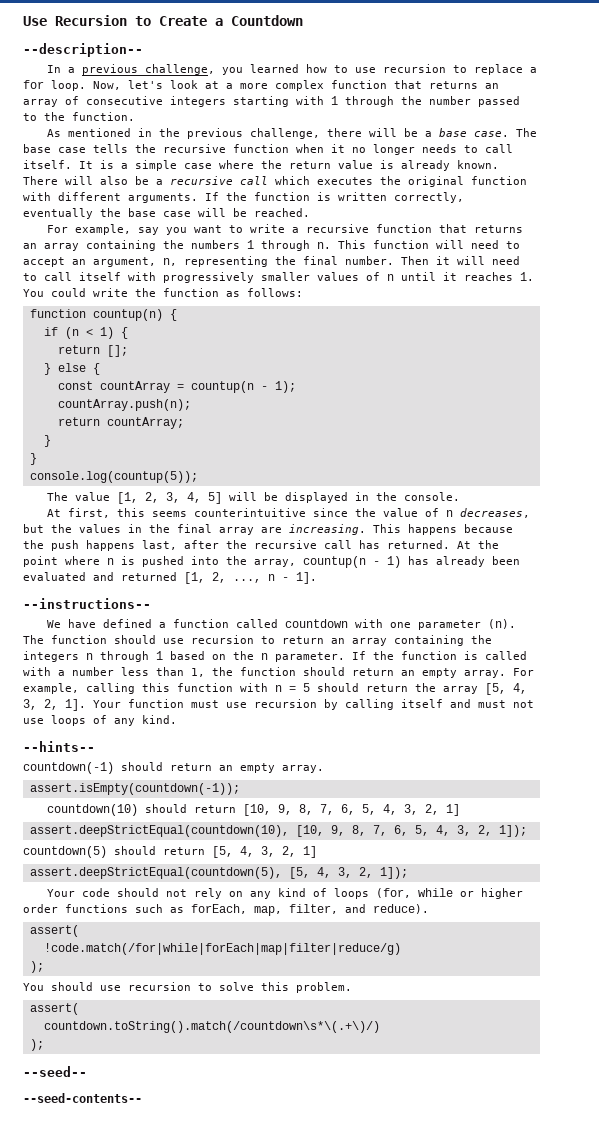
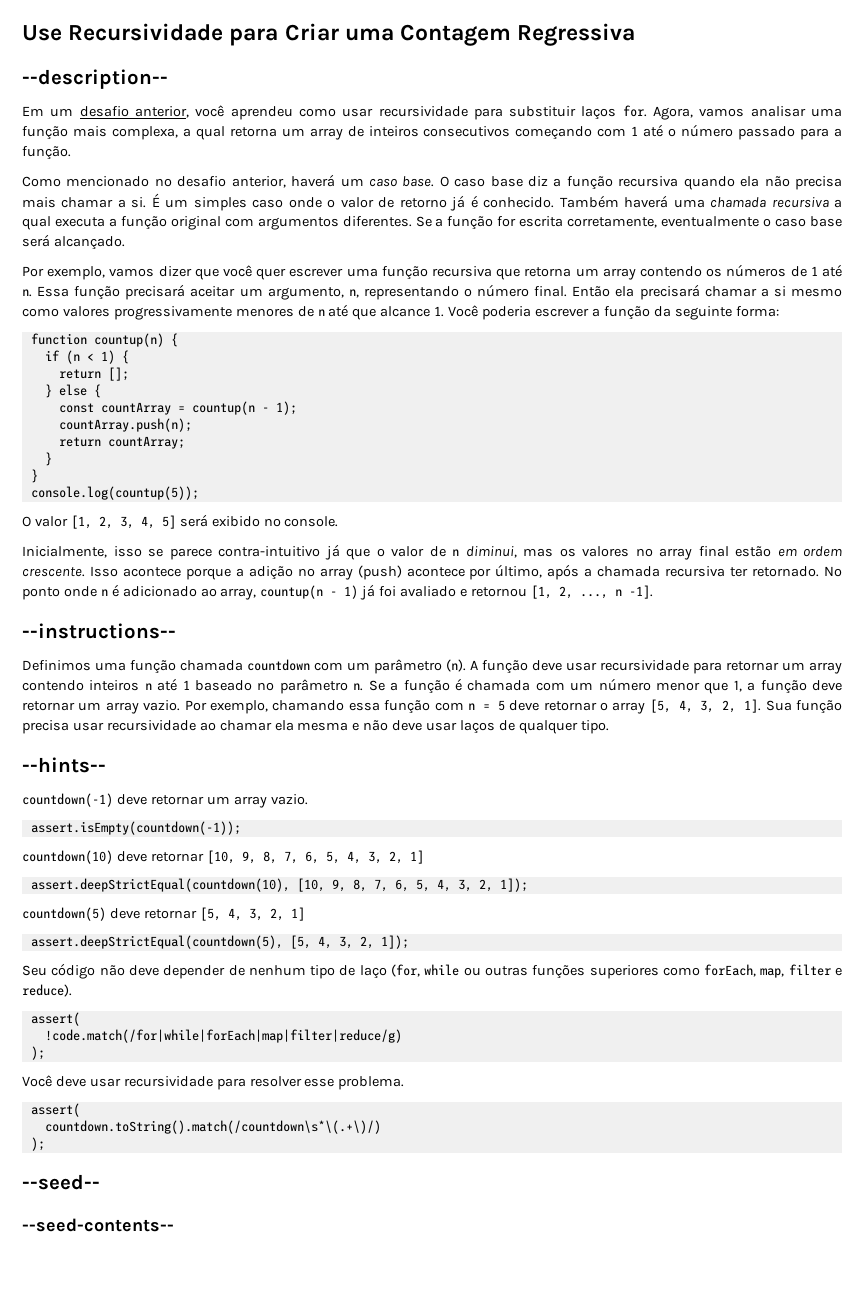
[55,15,303,26] [23,43,143,57] [47,64,538,75] [23,80,499,91] [23,96,520,107] [23,112,135,121] [47,128,538,139] [23,144,513,155] [23,160,499,171] [23,176,527,187] [23,192,464,203] [23,208,310,219] [47,224,524,235] [23,240,520,251] [23,256,520,267] [23,272,534,283] [23,288,303,297] Recursion to Create a Countdown // --description-- // In a previous challenge, you learned how to use recursion to replace a for loop. Now, let's look at a more complex function that returns an array of consecutive integers starting with 1 through the number passed to the function. // As mentioned in the previous challenge, there will be a base case. The base case tells the recursive function when it no longer needs to call itself. It is a simple case where the return value is already known. There will also be a recursive call which executes the original function with different arguments. If the function is written correctly, eventually the base case will be reached. // For example, say you want to write a recursive function that returns an array containing the numbers 1 through n. This function will need to accept an argument, n, representing the final number. Then it will need to call itself with progressively smaller values of n until it reaches 1. You could write the function as follows: -> [68,23,636,46] [22,69,168,89] [22,105,842,120] [22,124,842,140] [22,146,71,160] [22,174,843,190] [22,193,843,211] [22,216,842,230] [22,234,125,250] [22,264,843,280] [22,284,842,300] [22,304,779,320] Recursividade para Criar uma Contagem Regressiva // --description-- // Em um desafio anterior, você aprendeu como usar recursividade para substituir laços for. Agora, vamos analisar uma função mais complexa, a qual retorna um array de inteiros consecutivos começando com 1 até o número passado para a função. // Como mencionado no desafio anterior, haverá um caso base. O caso base diz a função recursiva quando ela não precisa mais chamar a si. É um simples caso onde o valor de retorno já é conhecido. Também haverá uma chamada recursiva a qual executa a função original com argumentos diferentes. Se a função for escrita corretamente, eventualmente o caso base será alcançado. // Por exemplo, vamos dizer que você quer escrever uma função recursiva que retorna um array contendo os números de 1 até n. Essa função precisará aceitar um argumento, n, representando o número final. Então ela precisará chamar a si mesmo como valores progressivamente menores de n até que alcance 1. Você poderia escrever a função da seguinte forma:
[47,492,111,501] The value -> [22,516,68,527] O valor
[229,492,461,503] [47,508,531,518] [23,524,513,535] [23,540,499,551] [23,556,520,568] [23,572,177,581] will be displayed in the console. // At first, this seems counterintuitive since the value of n decreases, but the values in the final array are increasing. This happens because the push happens last, after the recursive call has returned. At the point where n is pushed into the array, countup(n - 1) has already been evaluated and returned -> [179,514,339,527] [22,544,842,560] [22,564,843,580] [22,584,527,600] será exibido no console. // Inicialmente, isso se parece contra-intuitivo já que o valor de n diminui, mas os valores no array final estão em ordem crescente. Isso acontece porque a adição no array (push) acontece por último, após a chamada recursiva ter retornado. No ponto onde n é adicionado ao array, countup(n - 1) já foi avaliado e retornou
[282,572,317,584] - 1]. -> [628,585,653,599] -1].
[47,619,517,630] [23,635,492,646] [23,651,527,662] [23,667,534,678] [23,683,436,694] We have defined a function called countdown with one parameter (n). The function should use recursion to return an array containing the integers n through 1 based on the n parameter. If the function is called with a number less than 1, the function should return an empty array. For example, calling this function with n = 5 should return the -> [22,659,842,674] [22,678,842,694] [22,700,608,714] Definimos uma função chamada countdown com um parâmetro (n). A função deve usar recursividade para retornar um array contendo inteiros n até 1 baseado no parâmetro n. Se a função é chamada com um número menor que 1, a função deve retornar um array vazio. Por exemplo, chamando essa função com n = 5 deve retornar o
[93,699,534,710] [23,715,177,726] [23,741,95,752] [23,762,324,774] Your function must use recursion by calling itself and must not use loops of any kind. // --hints-- // countdown(-1) should return an empty array. -> [765,700,843,714] [22,720,609,734] [22,757,106,773] [22,793,308,808] Sua função precisa usar recursividade ao chamar ela mesma e não deve usar laços de qualquer tipo. // --hints-- // countdown(-1) deve retornar um array vazio.
[145,804,237,813] should return -> [116,851,204,862] deve retornar
[114,846,205,855] should return -> [109,908,197,919] deve retornar
[47,888,524,899] [23,904,429,916] [29,925,79,937] [43,943,401,955] [29,961,44,973] [23,982,352,993] Your code should not rely on any kind of loops (for, while or higher order functions such as forEach, map, filter, and reduce). // assert( // !code.match(/for|while|forEach|map|filter|reduce/g) // ); // You should use recursion to solve this problem. -> [22,963,842,979] [22,984,72,997] [30,1012,80,1026] [44,1029,402,1043] [30,1046,45,1060] [22,1075,405,1090] Seu código não deve depender de nenhum tipo de laço (for, while ou outras funções superiores como forEach, map, filter e reduce). // assert( // !code.match(/for|while|forEach|map|filter|reduce/g) // ); // Você deve usar recursividade para resolver esse problema.

